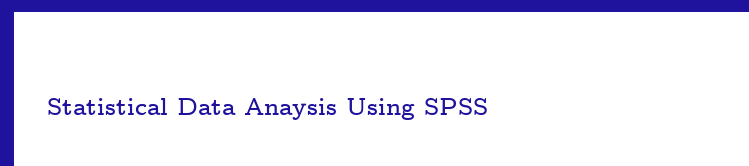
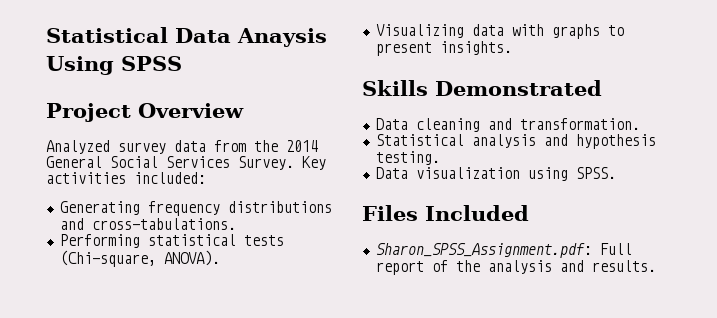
(488, 106) none -> [46,103,244,122] [46,140,318,154] [46,156,326,170] [46,172,206,184] [59,201,332,216] [59,218,236,230] [59,234,284,248] [59,250,220,267] [375,24,624,39] [375,41,512,56] [362,80,602,96] [375,118,640,132] [375,134,656,149] [375,151,440,165] [375,167,616,181] [362,205,529,221] [375,243,632,258] [375,260,656,275] // Project Overview // Analyzed survey data from the 2014 General Social Services Survey. Key activities included: // Generating frequency distributions and cross-tabulations. // Performing statistical tests (Chi-square, ANOVA). // Visualizing data with graphs to present insights. // Skills Demonstrated // Data cleaning and transformation. // Statistical analysis and hypothesis testing. // Data visualization using SPSS. // Files Included // Sharon_SPSS_Assignment.pdf: Full report of the analysis and results.

